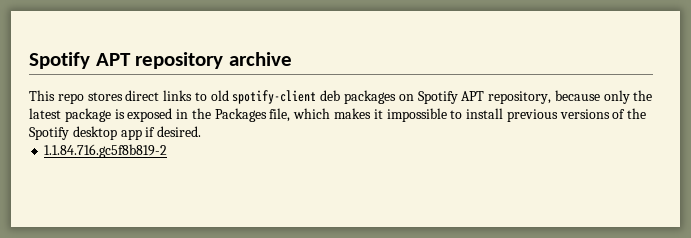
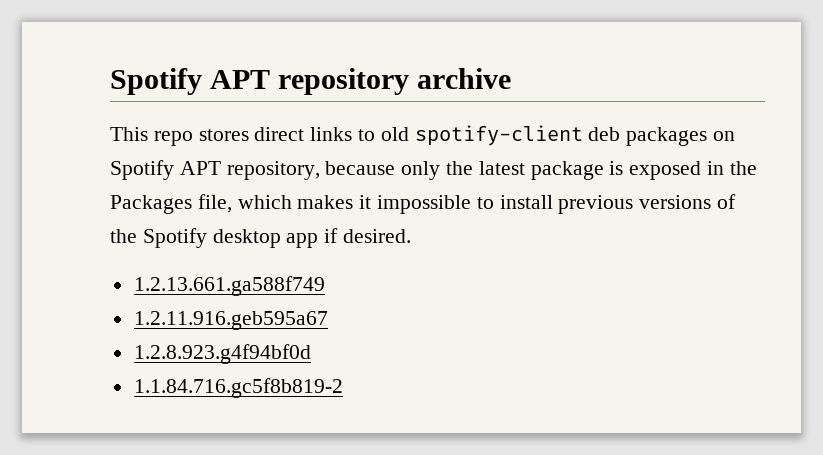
(202, 131) none -> [133,276,325,296] [133,311,328,330] [133,344,311,364] // 1.2.13.661.ga588f749 // 1.2.11.916.geb595a67 // 1.2.8.923.g4f94bf0d

